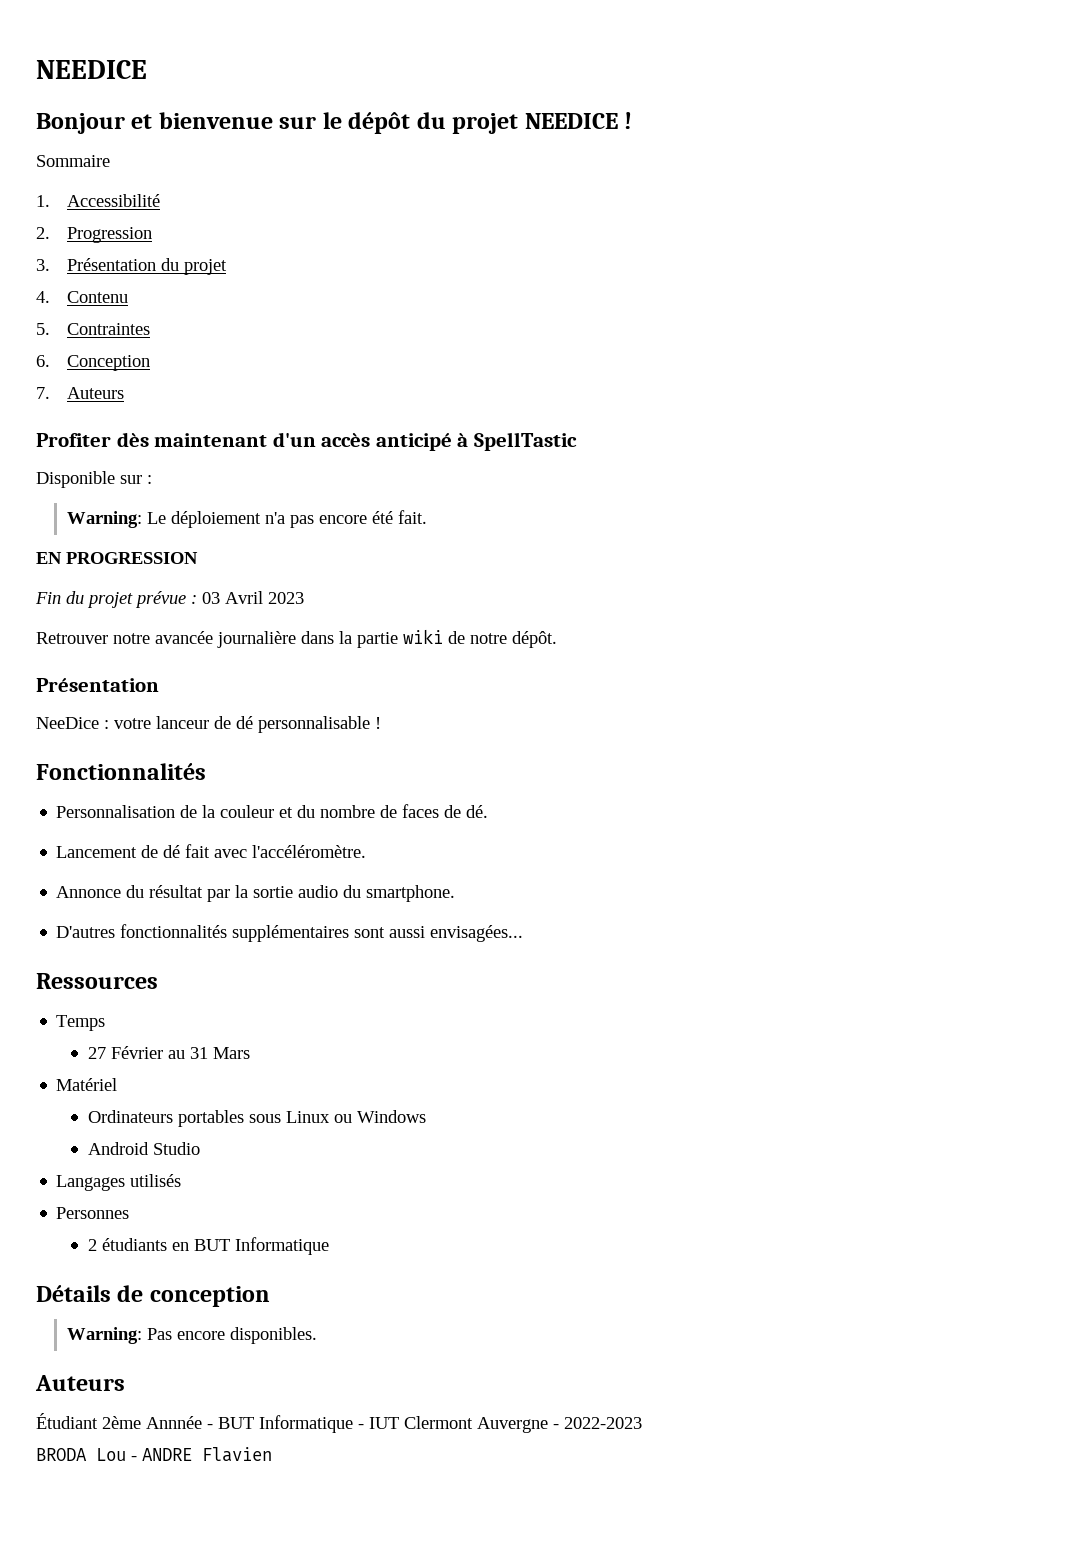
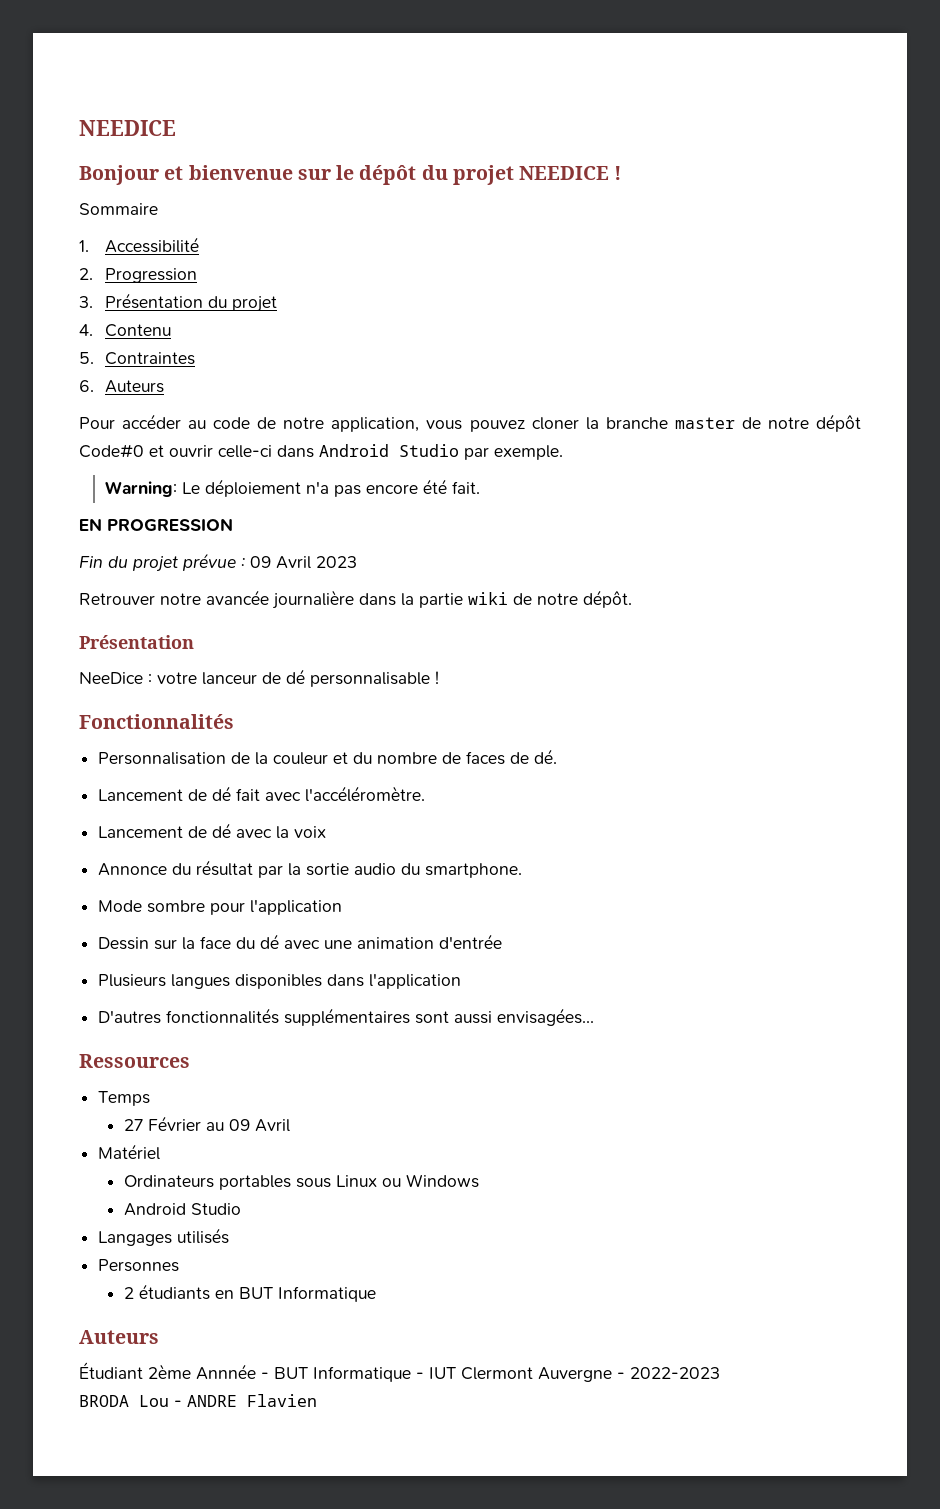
[67,355,151,371] [36,387,125,399] [36,432,577,451] [36,471,152,488] Conception // 7. Auteurs // Profiter dès maintenant d'un accès anticipé à SpellTastic // Disponible sur : -> [104,380,164,393] [79,414,862,432] [79,444,563,460] Auteurs // Pour accéder au code de notre application, vous pouvez cloner la branche master de notre dépôt Code#0 et ouvrir celle-ci dans Android Studio par exemple.
[202,592,220,604] 03 -> [250,556,271,568] 09
(367, 851) none -> [98,823,327,839] // Lancement de dé avec la voix
(456, 893) none -> [98,899,343,915] [98,934,503,950] [98,973,462,989] // Mode sombre pour l'application // Dessin sur la face du dé avec une animation d'entrée // Plusieurs langues disponibles dans l'application
[189,1047,250,1059] 31 Mars -> [229,1119,291,1132] 09 Avril
[36,1285,270,1307] [67,1327,318,1344] // Détails de conception // Warning: Pas encore disponibles. -> (377, 1294) none

